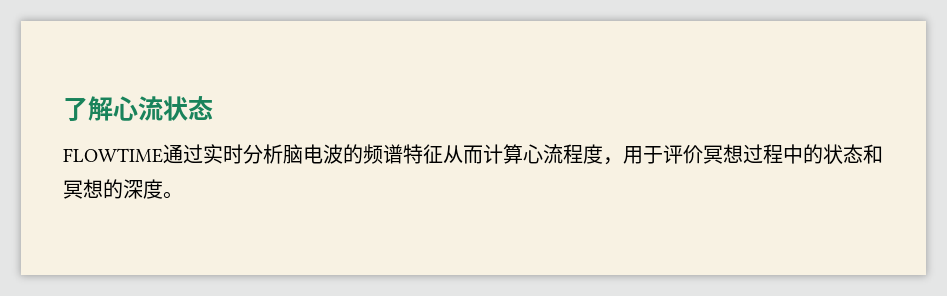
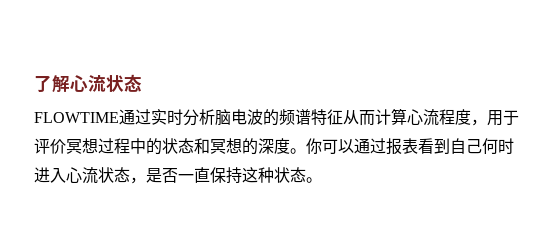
(183, 195) none -> [306,138,514,155] [34,167,322,184] 你可以通过报表看到自己何时进入心流状态，是否一直保持这种状态。

